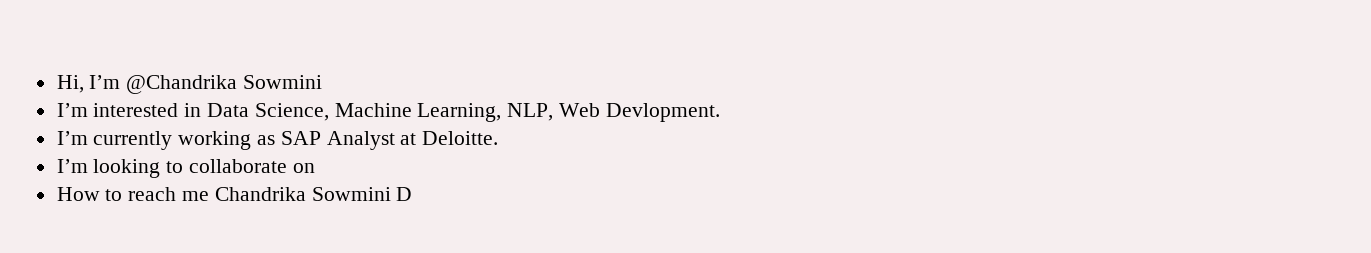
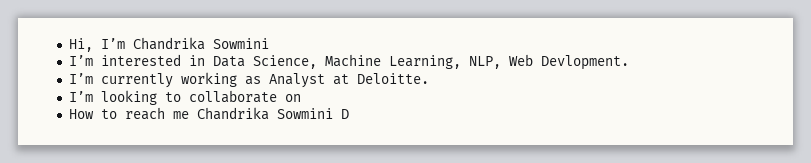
[126,75,238,94] @Chandrika -> [132,37,205,50] Chandrika
[280,131,321,145] SAP -> (261, 80) none

